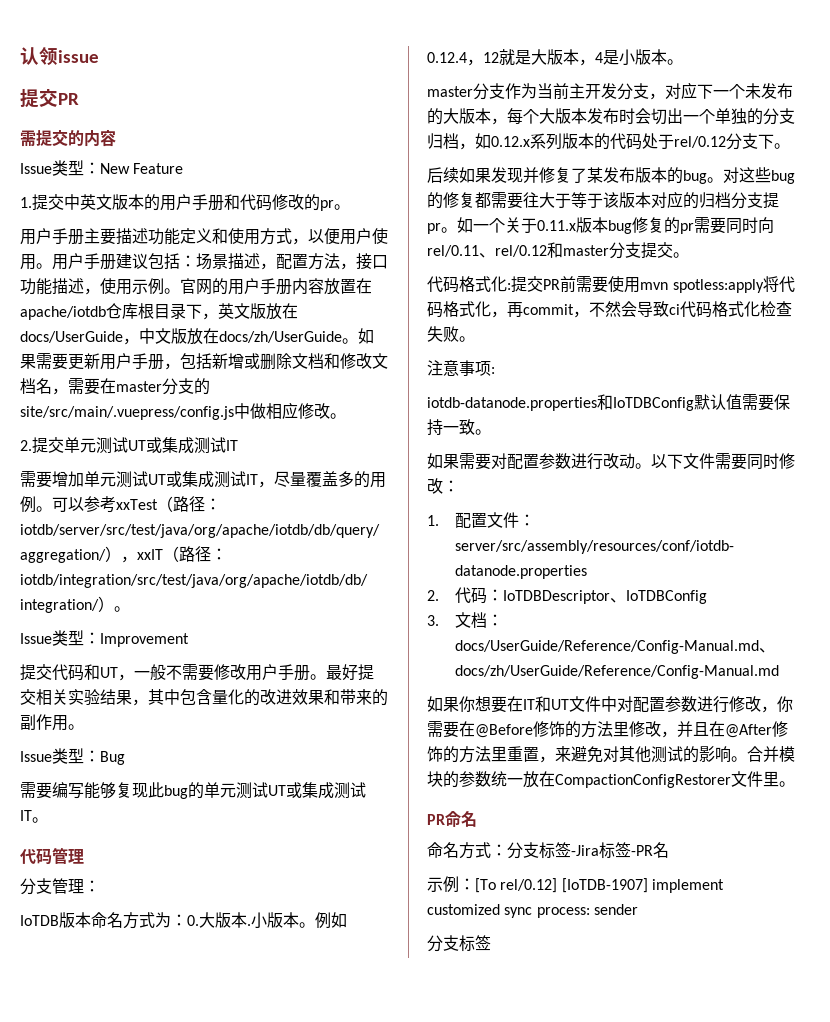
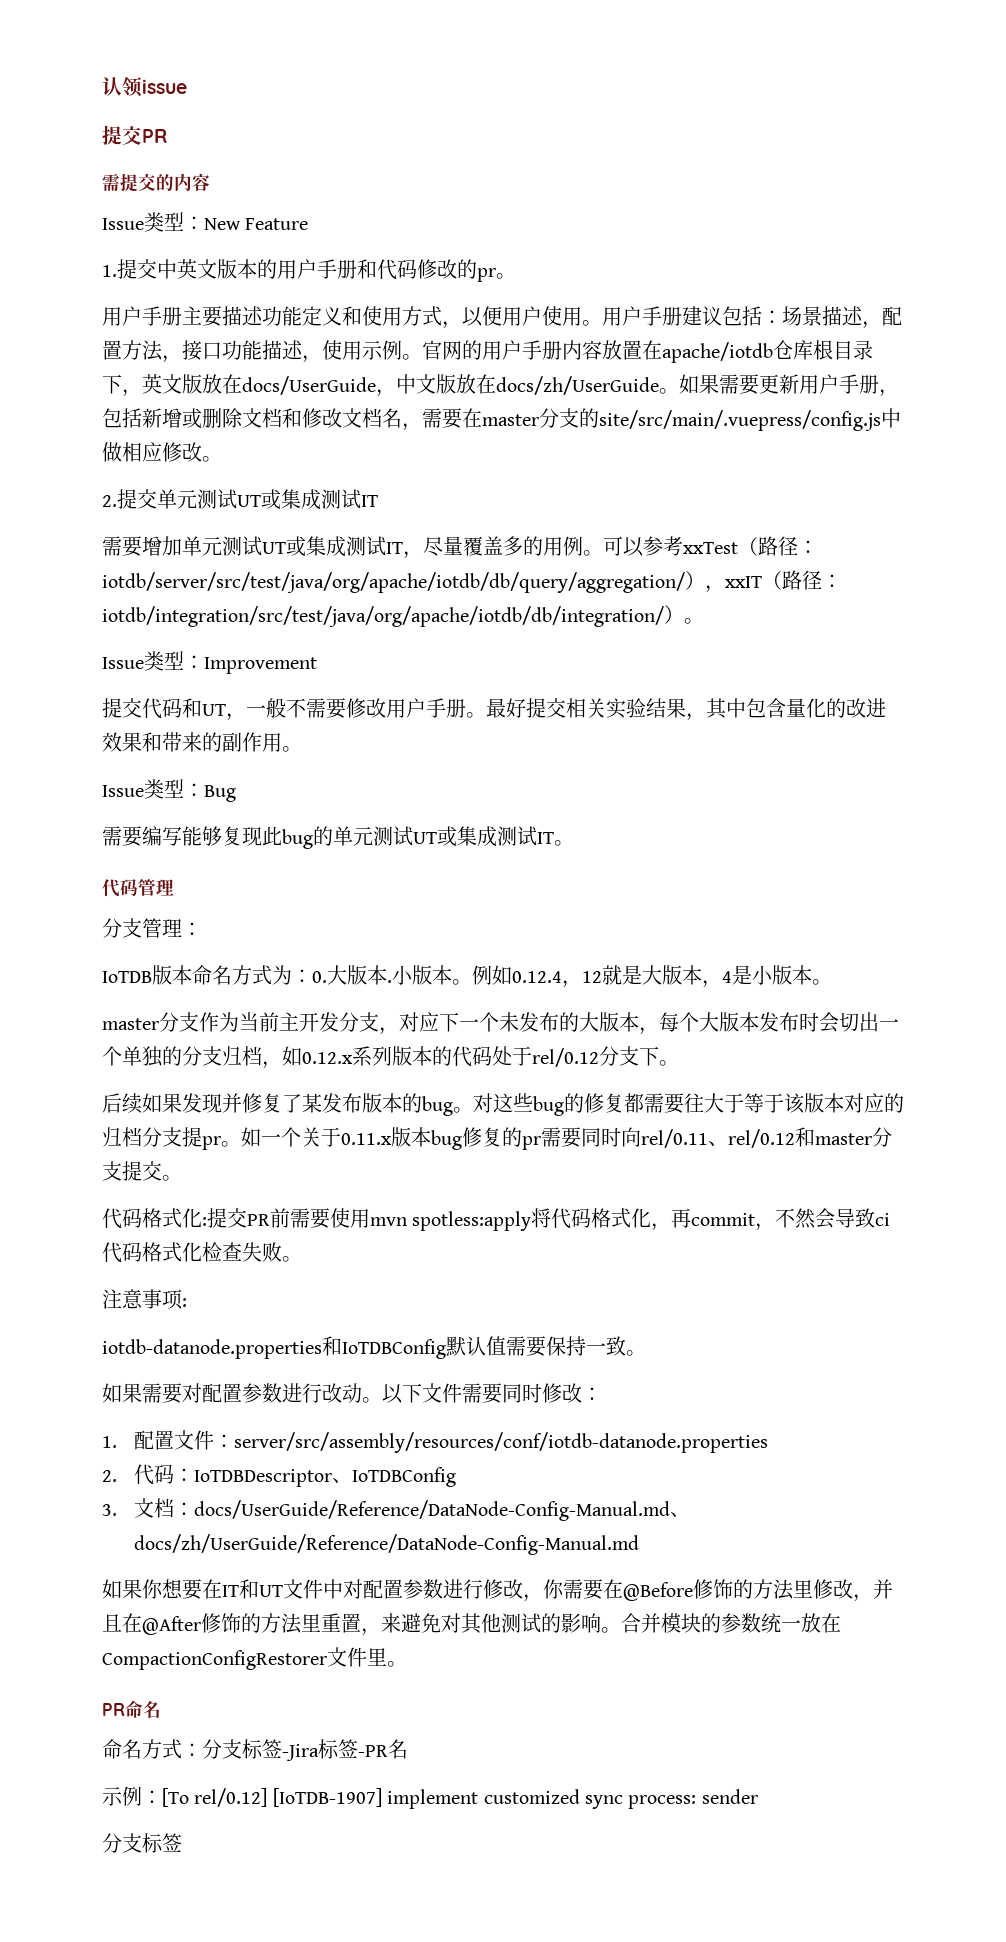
[454,640,775,654] [454,665,779,679] docs/UserGuide/Reference/Config-Manual.md、docs/zh/UserGuide/Reference/Config-Manual.md -> [194,1500,691,1521] [134,1534,640,1555] docs/UserGuide/Reference/DataNode-Config-Manual.md、docs/zh/UserGuide/Reference/DataNode-Config-Manual.md

